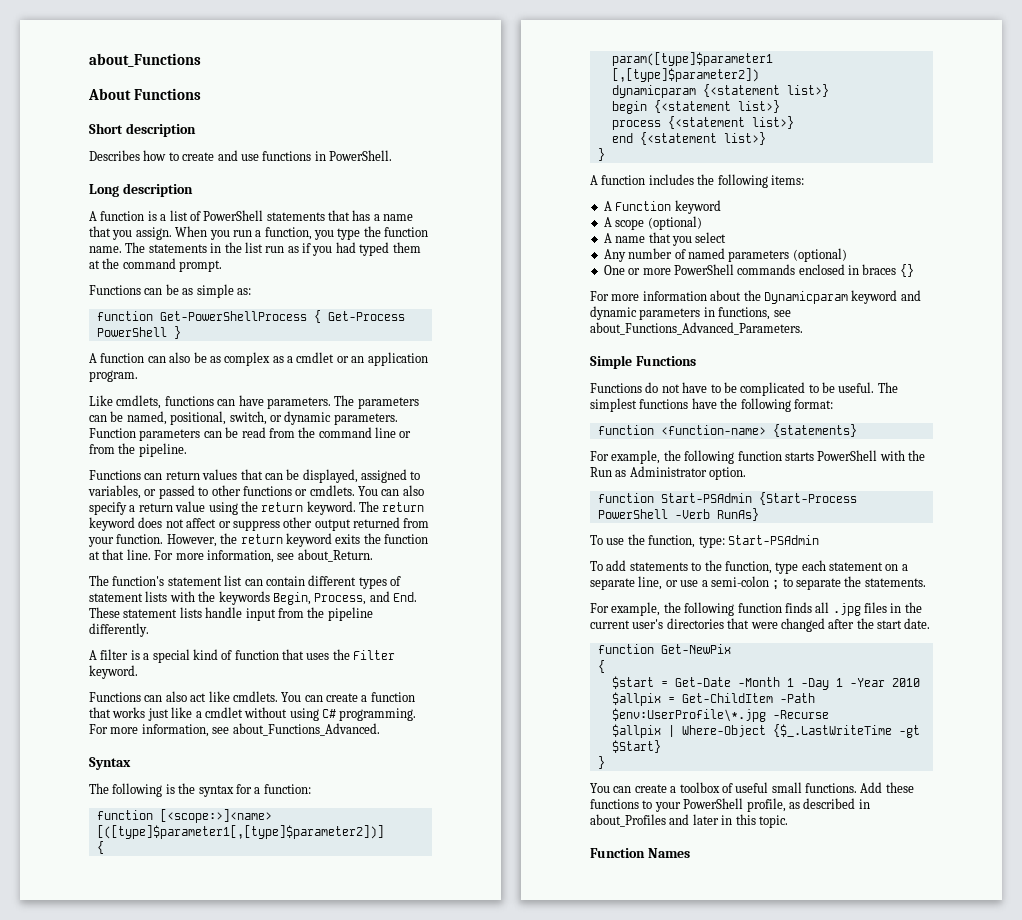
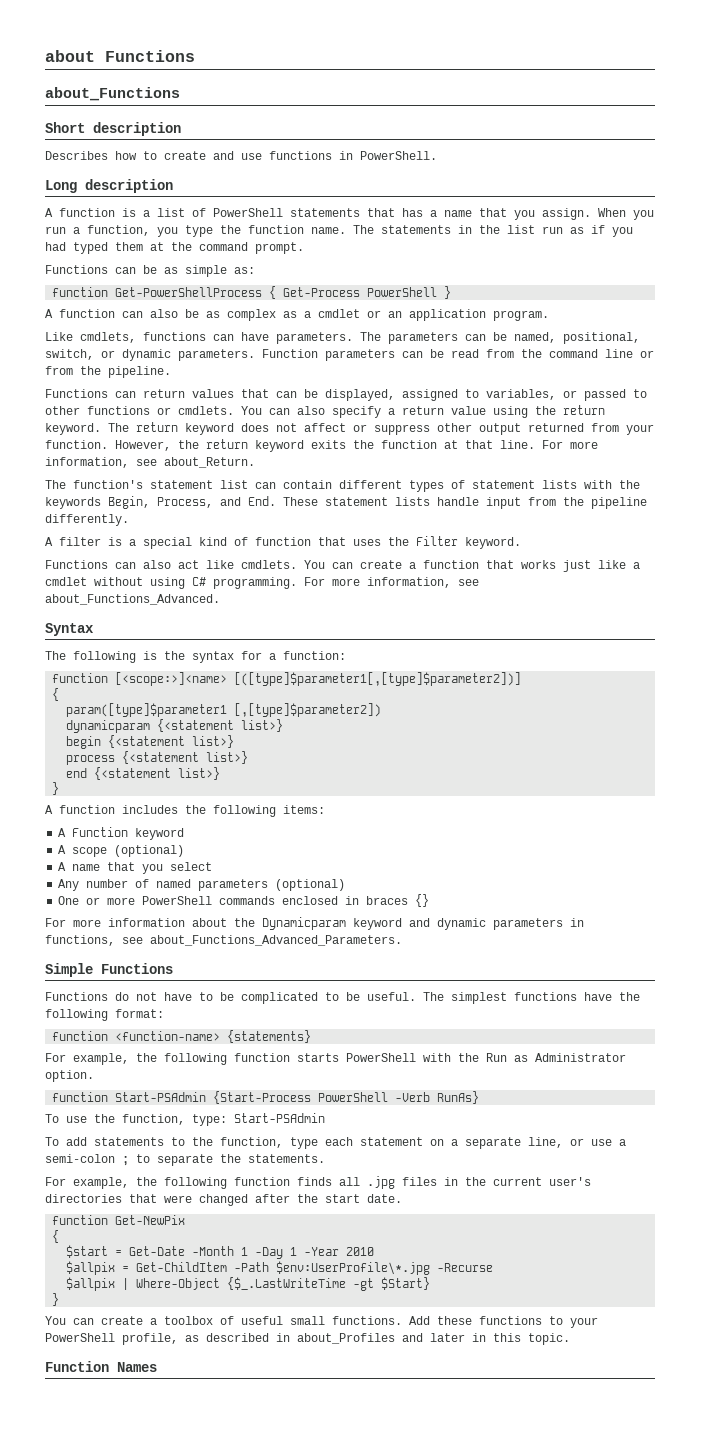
(89, 60) none -> [45,50,195,62] about Functions //
[88,88,201,100] // About Functions -> (180, 94) none

